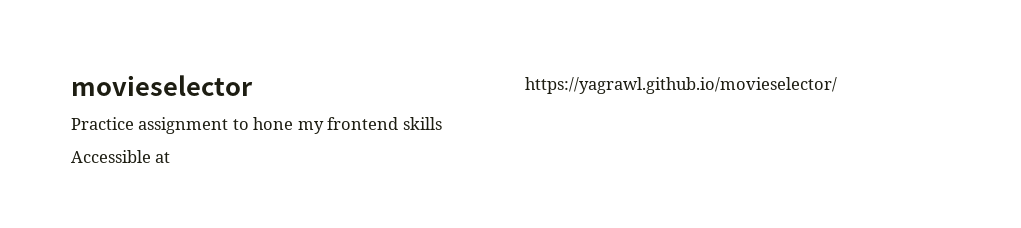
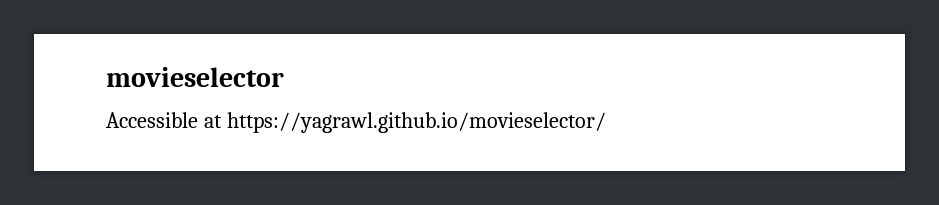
[71,117,442,134] // Practice assignment to hone my frontend skills -> (284, 77) none

